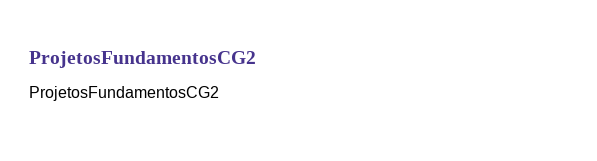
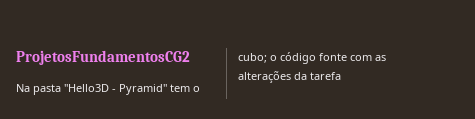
[29,86,219,101] ProjetosFundamentosCG2 -> [16,84,200,95] [238,52,386,64] [238,71,341,83] Na pasta "Hello3D - Pyramid" tem o cubo; o código fonte com as alterações da tarefa

